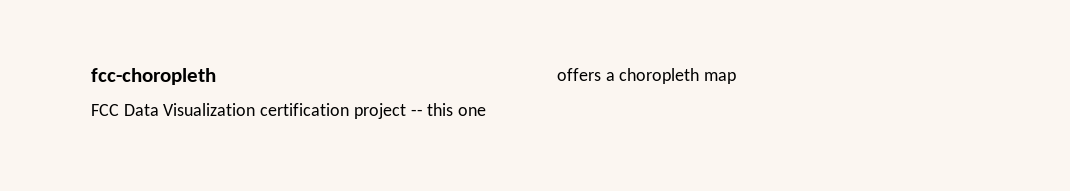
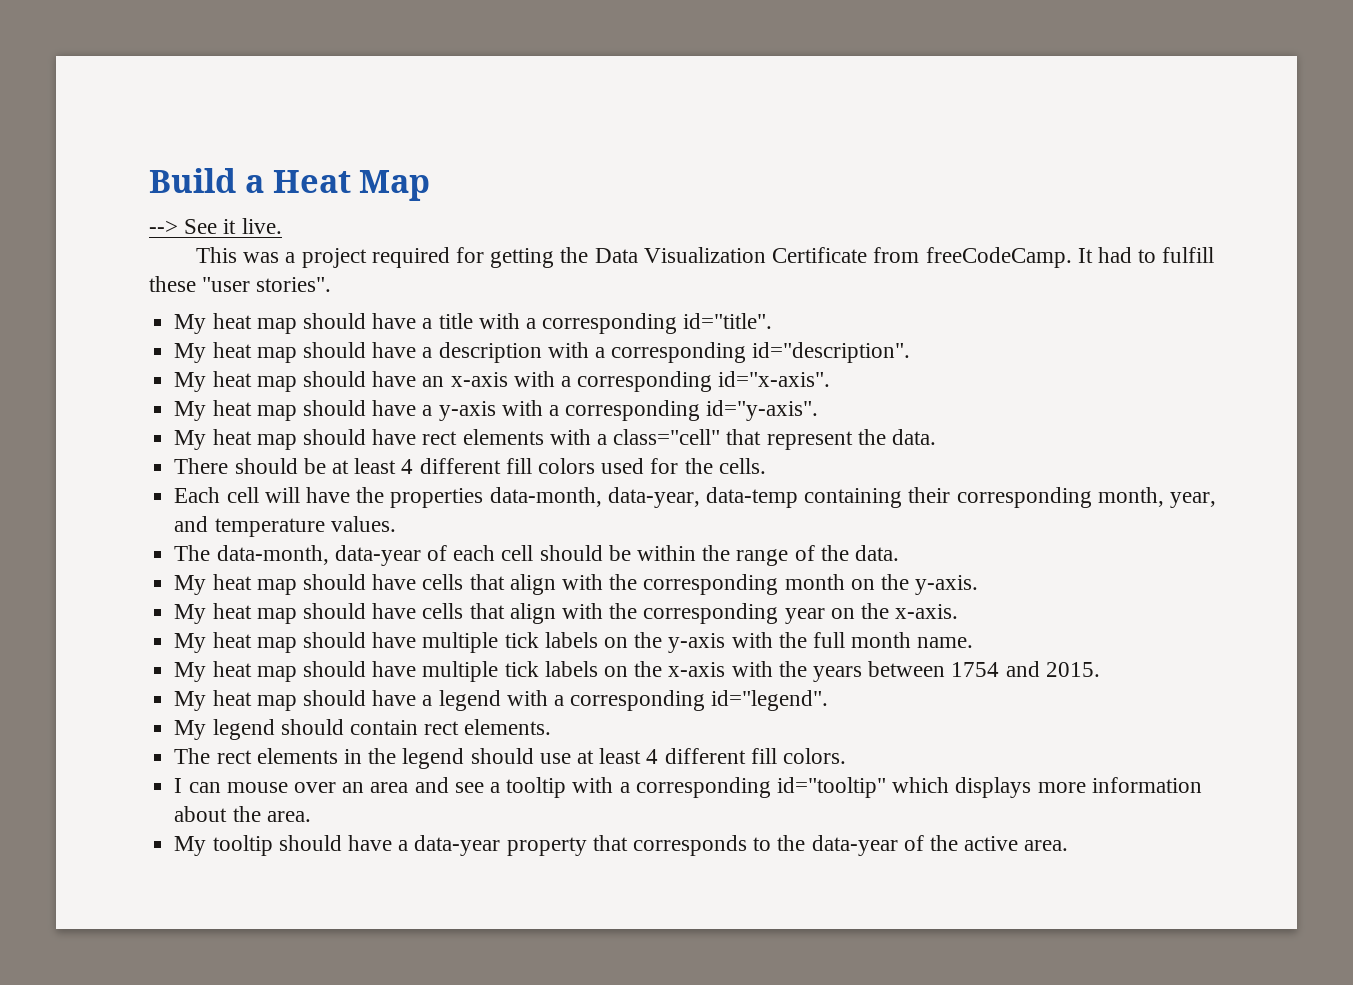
[91,68,216,85] [91,103,487,119] [557,68,737,84] fcc-choropleth // FCC Data Visualization certification project -- this one offers a choropleth map -> [149,168,431,201] [149,218,282,234] [195,247,1215,268] [149,276,332,292] [174,313,773,334] [174,342,911,363] [174,371,831,392] [174,400,819,421] [174,429,937,450] [174,458,766,474] [174,487,1217,508] [174,516,396,537] [174,545,900,566] [174,574,979,595] [174,603,959,624] [174,632,974,653] [174,661,1100,682] [174,690,829,711] [174,719,552,740] [174,748,847,769] [174,777,1202,798] [174,806,311,822] [174,835,1069,856] Build a Heat Map // --> See it live. // This was a project required for getting the Data Visualization Certificate from freeCodeCamp. It had to fulfill these "user stories". // My heat map should have a title with a corresponding id="title". // My heat map should have a description with a corresponding id="description". // My heat map should have an x-axis with a corresponding id="x-axis". // My heat map should have a y-axis with a corresponding id="y-axis". // My heat map should have rect elements with a class="cell" that represent the data. // There should be at least 4 different fill colors used for the cells. // Each cell will have the properties data-month, data-year, data-temp containing their corresponding month, year, and temperature values. // The data-month, data-year of each cell should be within the range of the data. // My heat map should have cells that align with the corresponding month on the y-axis. // My heat map should have cells that align with the corresponding year on the x-axis. // My heat map should have multiple tick labels on the y-axis with the full month name. // My heat map should have multiple tick labels on the x-axis with the years between 1754 and 2015. // My heat map should have a legend with a corresponding id="legend". // My legend should contain rect elements. // The rect elements in the legend should use at least 4 different fill colors. // I can mouse over an area and see a tooltip with a corresponding id="tooltip" which displays more information about the area. // My tooltip should have a data-year property that corresponds to the data-year of the active area.

